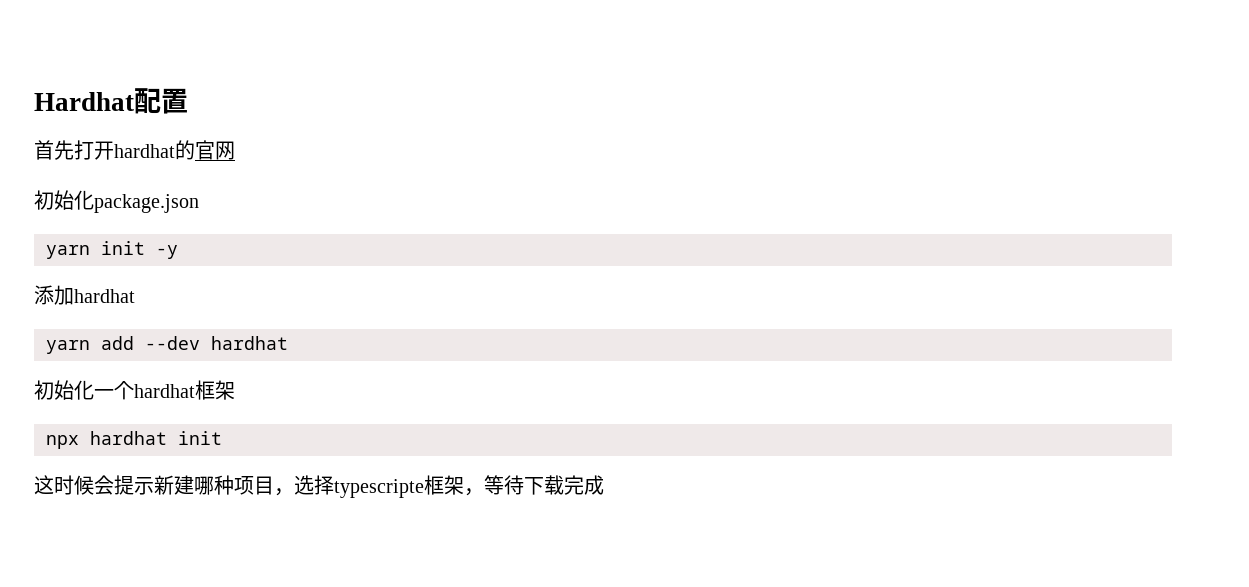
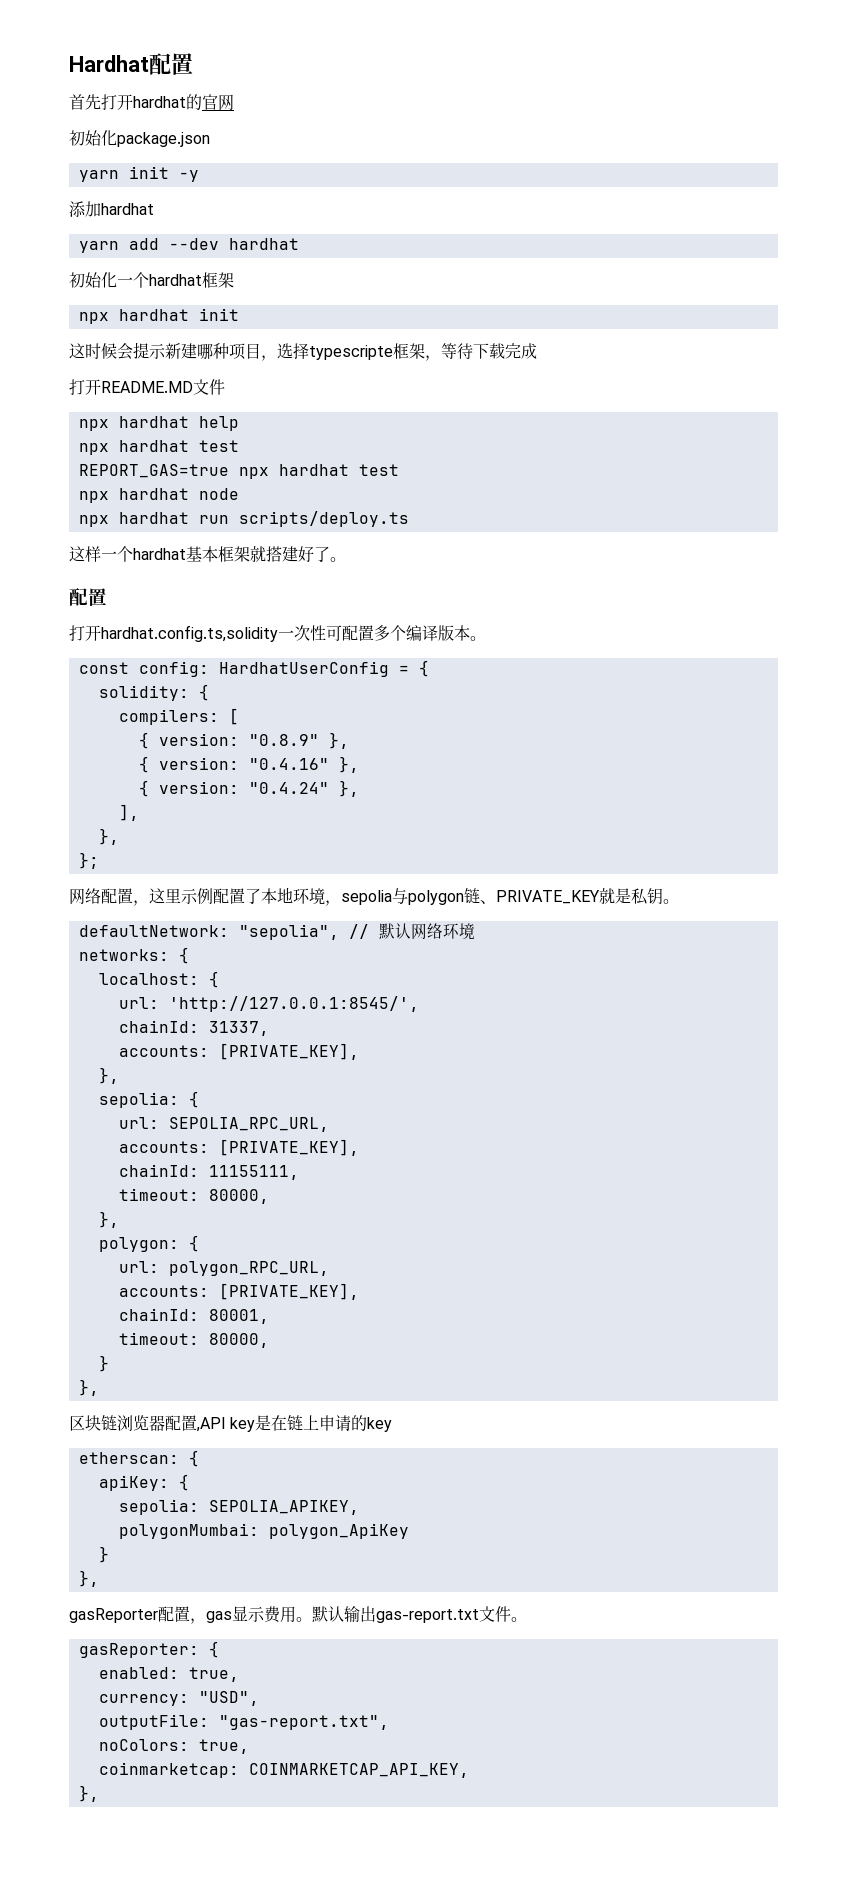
(604, 485) none -> [69,379,225,395] [78,416,239,431] [78,440,239,455] [78,464,399,479] [78,488,239,503] [78,511,409,527] [69,546,346,562] [69,588,107,606] [69,625,486,642] [78,660,429,677] [98,684,209,701] [118,708,239,725] [138,732,349,749] [138,756,359,773] [138,780,359,797] [118,804,139,821] [98,828,119,845] [78,852,99,869] [69,887,679,906] [78,923,475,940] [78,947,189,964] [98,971,219,988] [118,996,419,1012] [118,1020,269,1036] [118,1043,359,1060] [98,1067,119,1084] [98,1091,199,1108] [118,1117,329,1132] [118,1139,359,1156] [118,1164,299,1180] [118,1188,269,1204] [98,1211,119,1228] [98,1235,199,1252] [118,1261,329,1276] [118,1283,359,1300] [118,1308,269,1324] [118,1332,269,1348] [98,1355,109,1372] [78,1379,99,1396] [69,1415,393,1432] [78,1450,199,1467] [98,1474,189,1491] [118,1499,359,1515] [118,1523,409,1539] [98,1546,109,1563] [78,1570,99,1587] [69,1606,527,1624] [78,1641,219,1658] [98,1667,239,1682] [98,1691,259,1706] [98,1714,389,1730] [98,1739,249,1754] [98,1762,469,1778] [78,1785,99,1802] // 打开README.MD文件 // npx hardhat help // npx hardhat test // REPORT_GAS=true npx hardhat test // npx hardhat node // npx hardhat run scripts/deploy.ts // 这样一个hardhat基本框架就搭建好了。 // 配置 // 打开hardhat.config.ts,solidity一次性可配置多个编译版本。 // const config: HardhatUserConfig = { // solidity: { // compilers: [ // { version: "0.8.9" }, // { version: "0.4.16" }, // { version: "0.4.24" }, // ], // }, // }; // 网络配置，这里示例配置了本地环境，sepolia与polygon链、PRIVATE_KEY就是私钥。 // defaultNetwork: "sepolia", // 默认网络环境 // networks: { // localhost: { // url: 'http://127.0.0.1:8545/', // chainId: 31337, // accounts: [PRIVATE_KEY], // }, // sepolia: { // url: SEPOLIA_RPC_URL, // accounts: [PRIVATE_KEY], // chainId: 11155111, // timeout: 80000, // }, // polygon: { // url: polygon_RPC_URL, // accounts: [PRIVATE_KEY], // chainId: 80001, // timeout: 80000, // } // }, // 区块链浏览器配置,API key是在链上申请的key // etherscan: { // apiKey: { // sepolia: SEPOLIA_APIKEY, // polygonMumbai: polygon_ApiKey // } // }, // gasReporter配置，gas显示费用。默认输出gas-report.txt文件。 // gasReporter: { // enabled: true, // currency: "USD", // outputFile: "gas-report.txt", // noColors: true, // coinmarketcap: COINMARKETCAP_API_KEY, // },

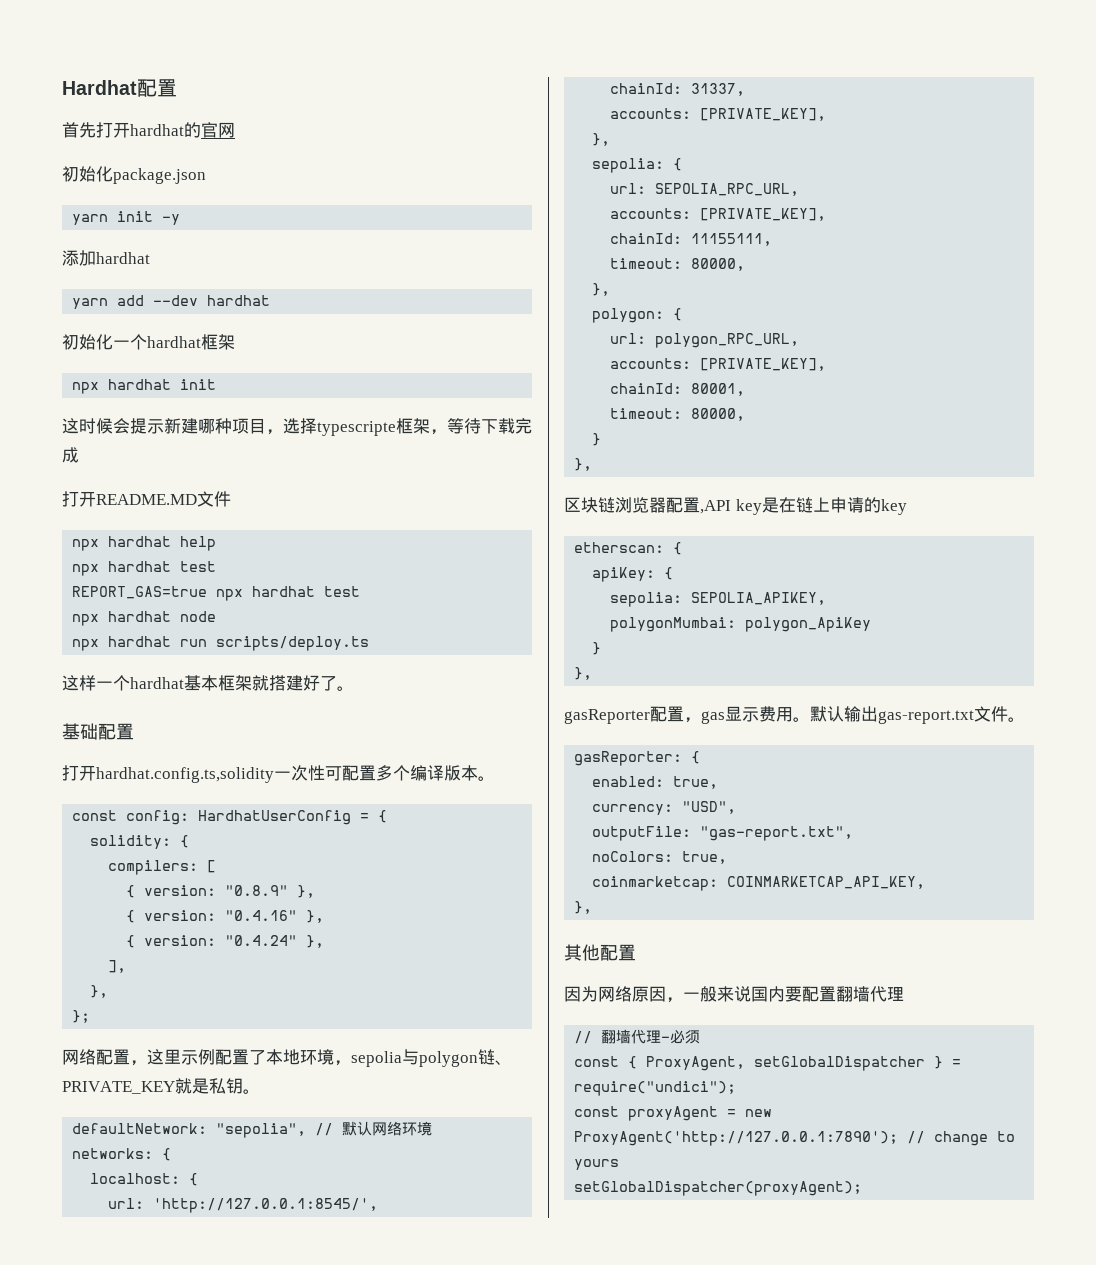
(346, 559) none -> [62,723,98,740] 基础
(99, 1793) none -> [564,944,636,961] [564,986,904,1003] [574,1029,701,1044] [574,1056,962,1071] [574,1081,737,1096] [574,1106,773,1121] [574,1131,1016,1146] [574,1159,620,1170] [574,1181,863,1196] // 其他配置 // 因为网络原因，一般来说国内要配置翻墙代理 // // 翻墙代理-必须 // const { ProxyAgent, setGlobalDispatcher } = require("undici"); // const proxyAgent = new ProxyAgent('http://127.0.0.1:7890'); // change to yours // setGlobalDispatcher(proxyAgent);

